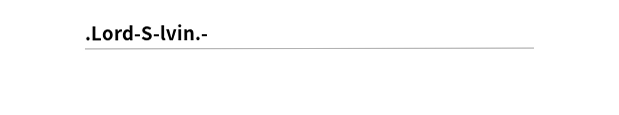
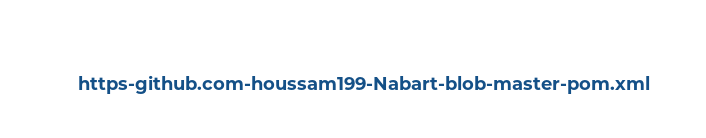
[84,24,208,41] .Lord-S-lvin.- -> [78,75,650,94] https-github.com-houssam199-Nabart-blob-master-pom.xml

